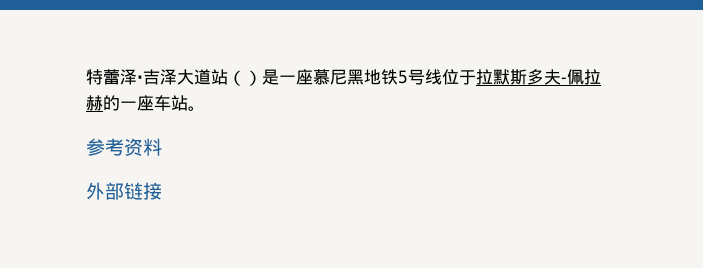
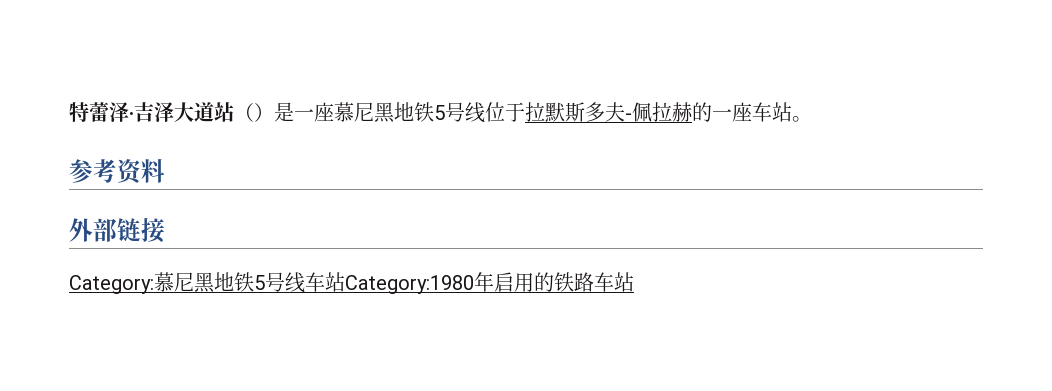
(162, 191) none -> [69,272,634,294] // Category:慕尼黑地铁5号线车站Category:1980年启用的铁路车站

